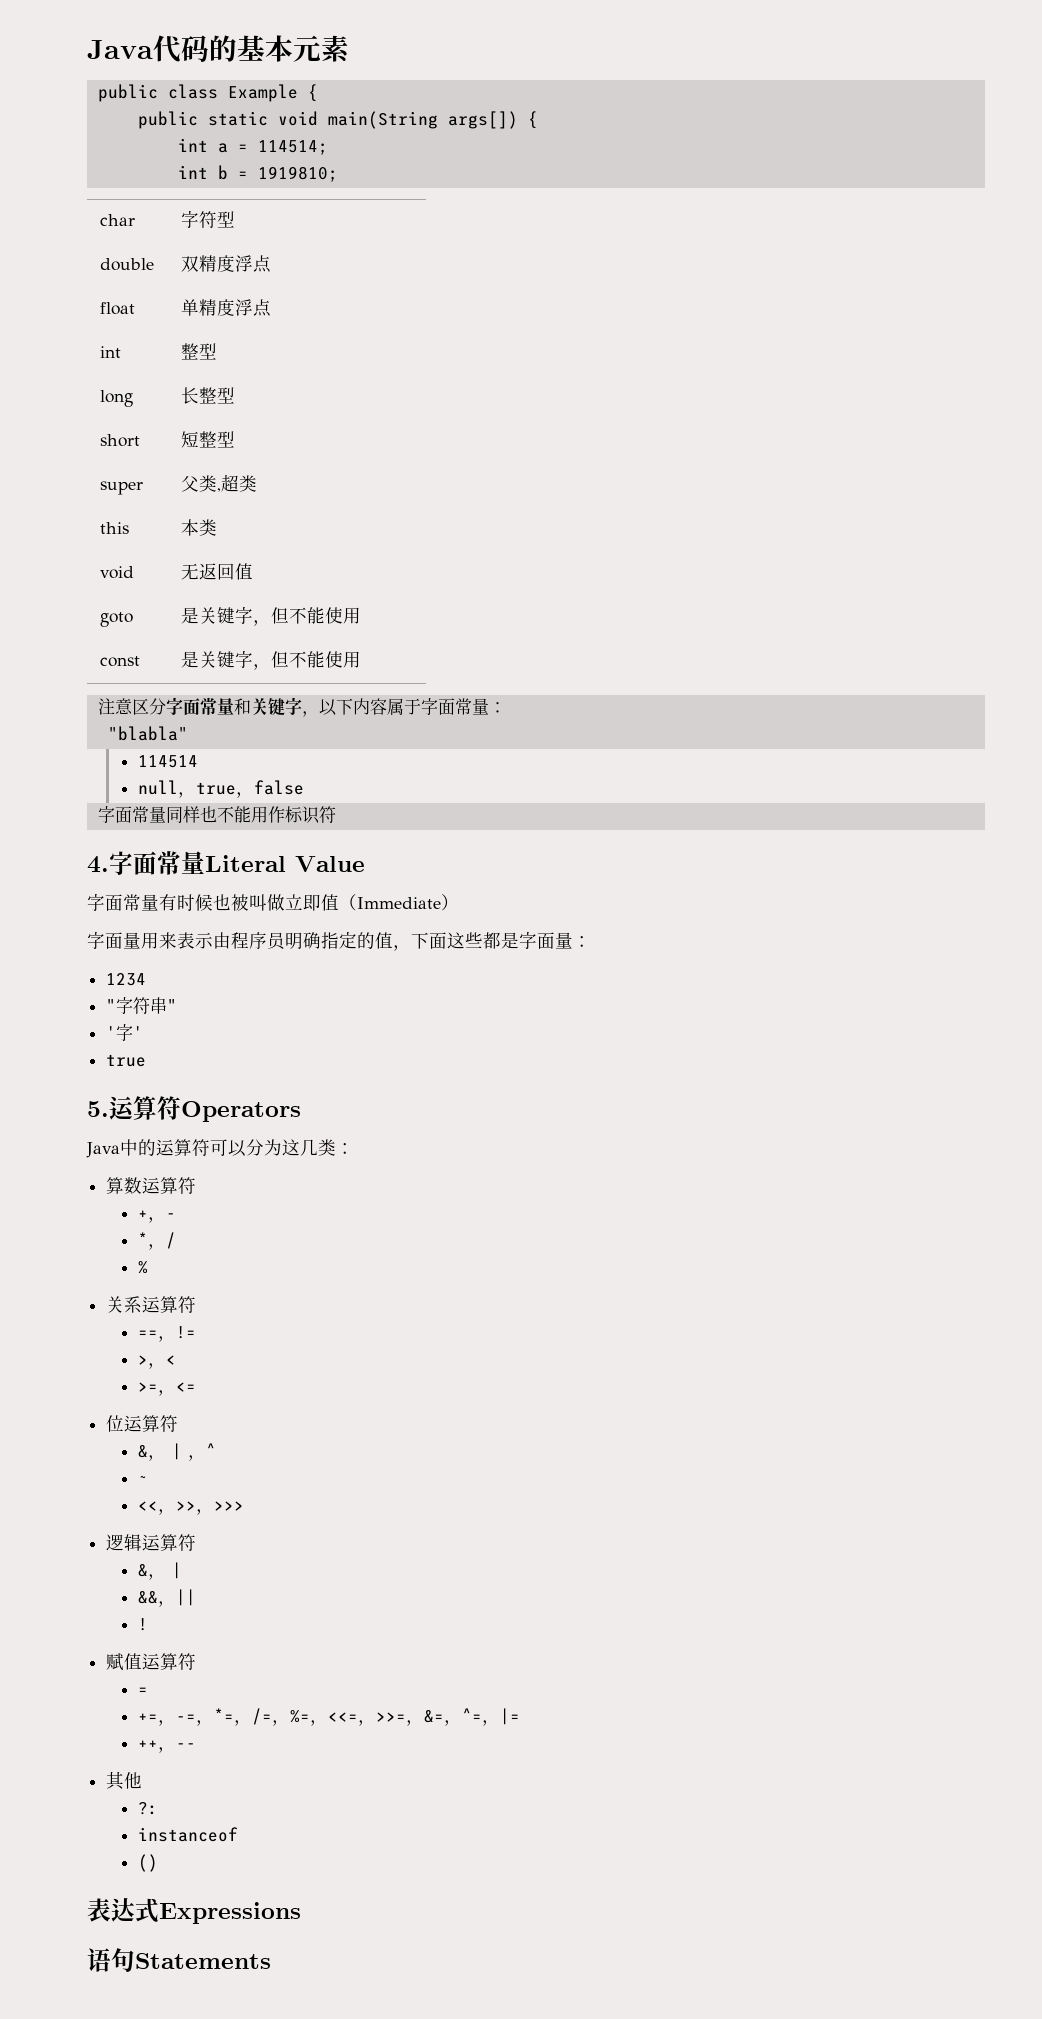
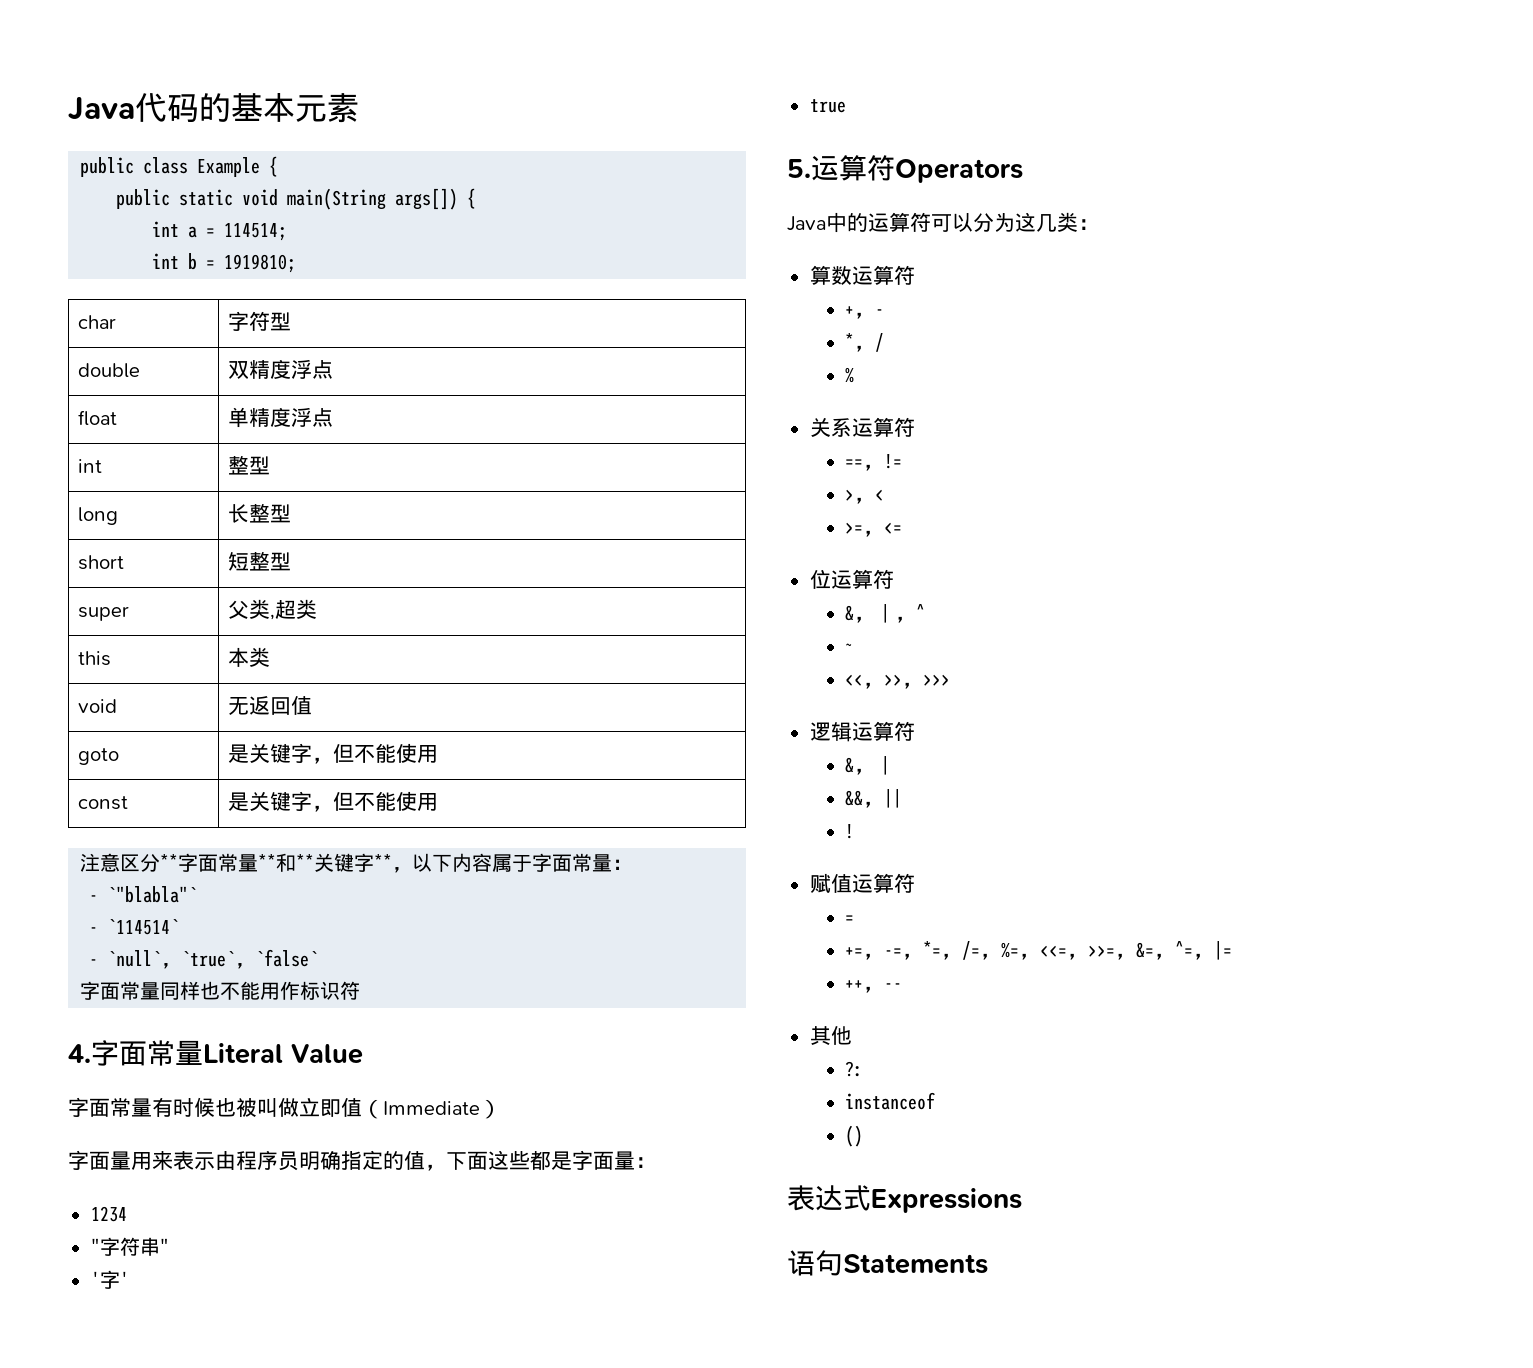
[165,697,302,716] 字面常量和关键字 -> [160,853,393,872] **字面常量**和**关键字**
[107,726,188,741] [137,755,198,768] [137,780,304,798] "blabla" // 114514 // null，true，false -> [89,886,198,903] [89,919,180,935] [89,949,319,969] - `"blabla"` // - `114514` // - `null`，`true`，`false`

